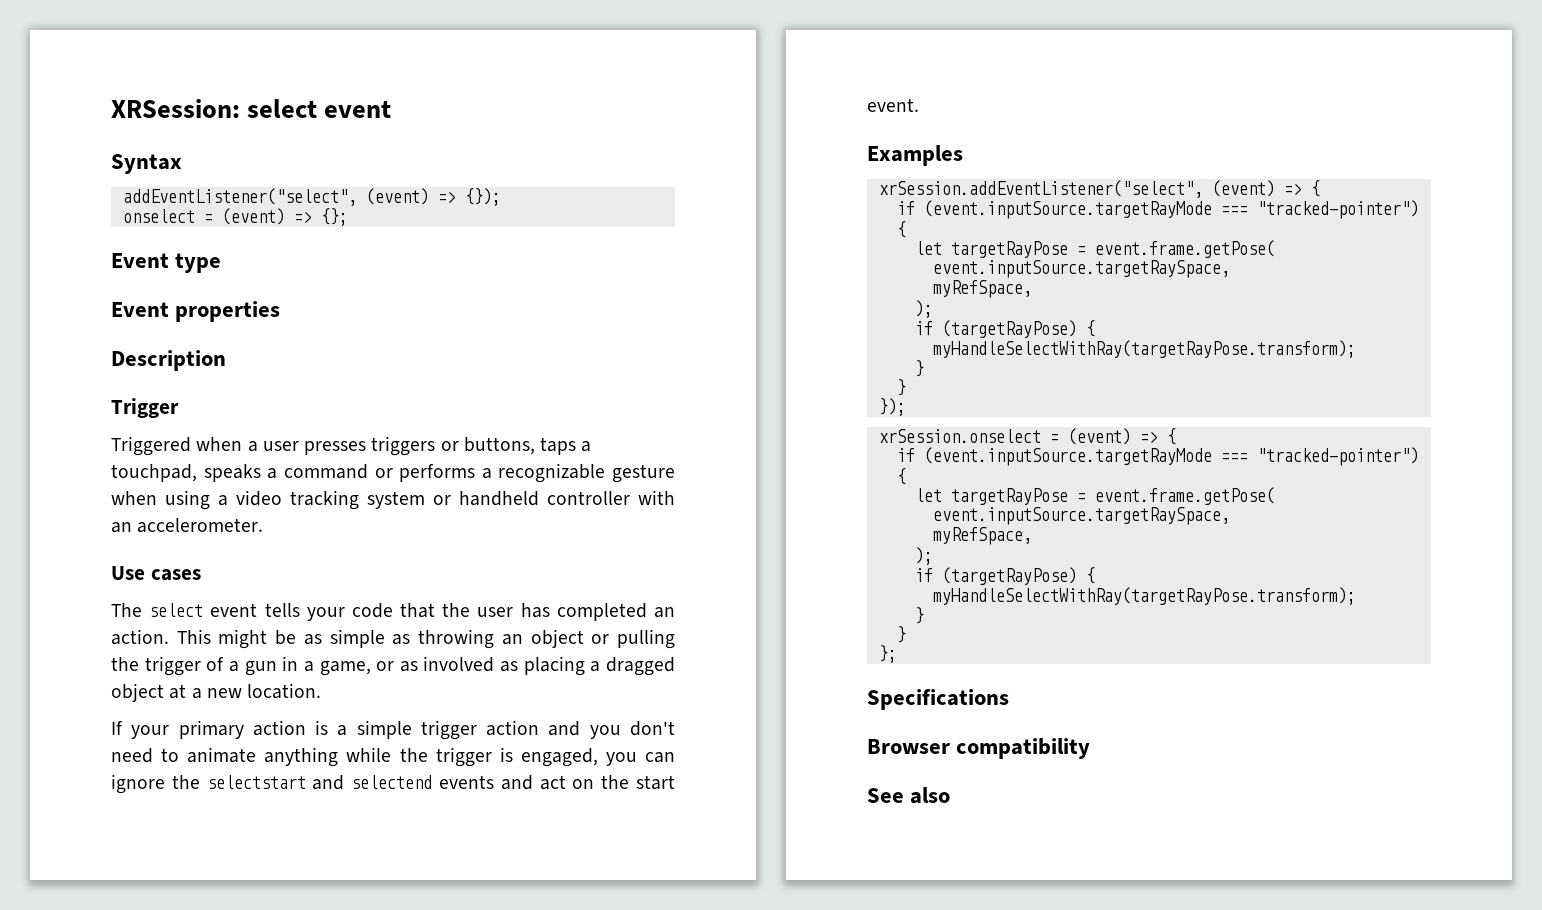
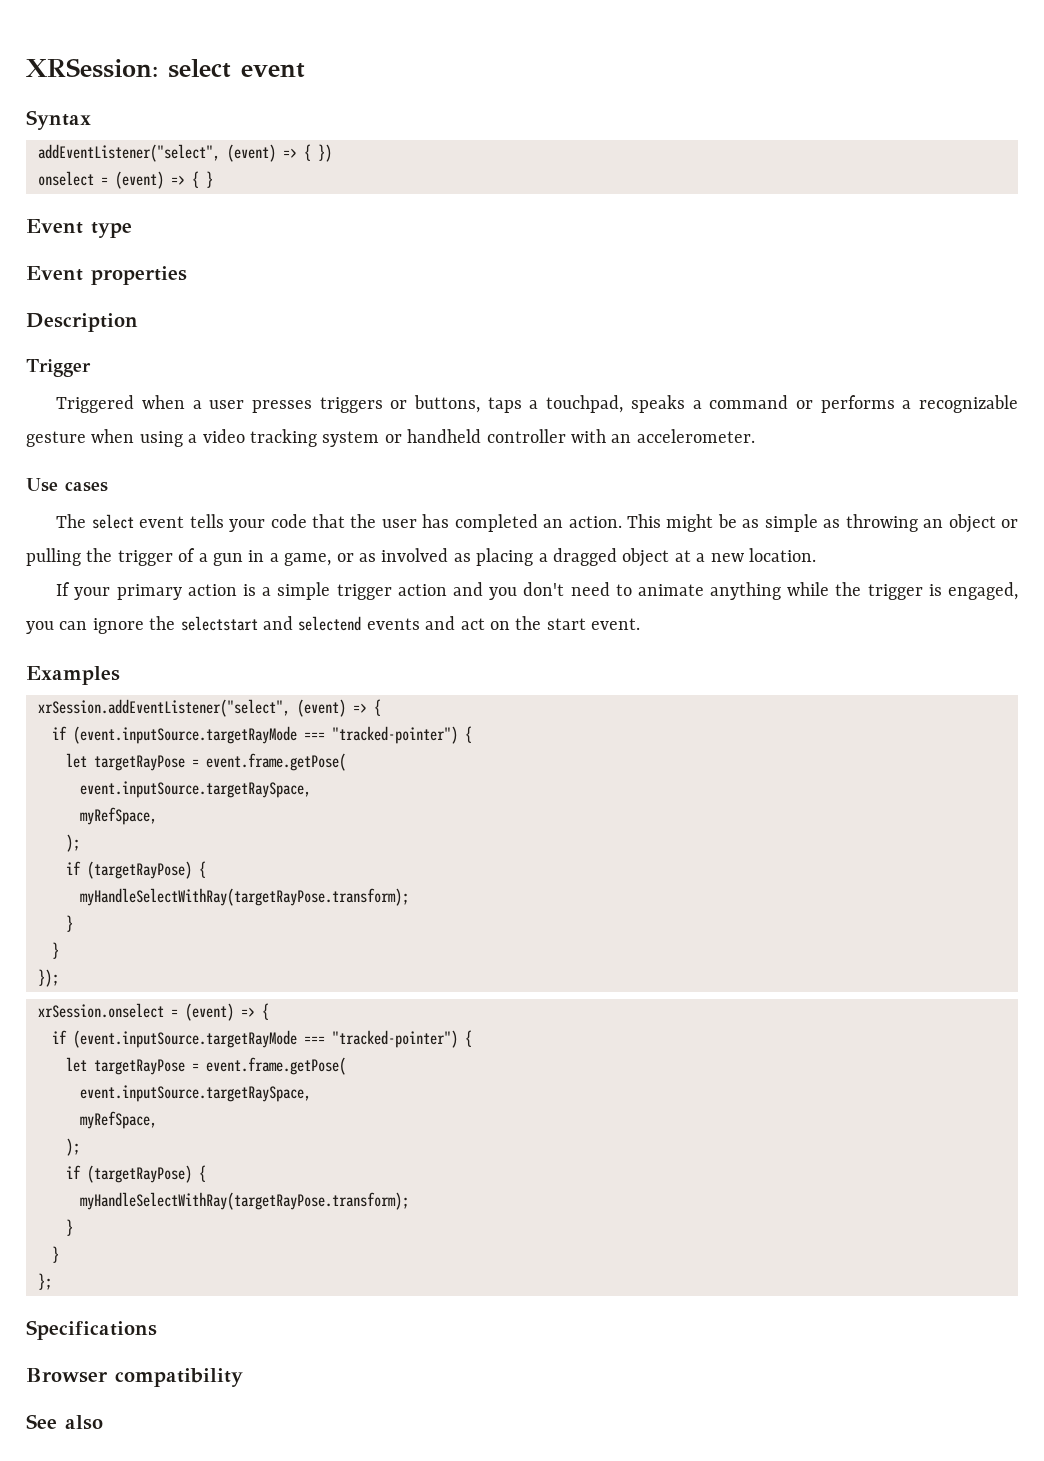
[464,188,501,206] {}); -> [304,144,332,162] { })
[320,208,348,226] {}; -> [192,171,213,188] { }

